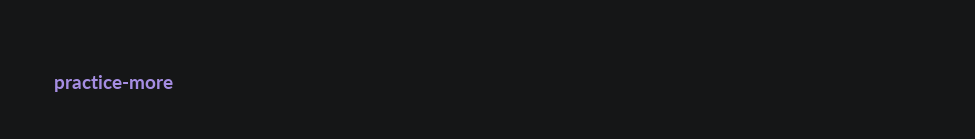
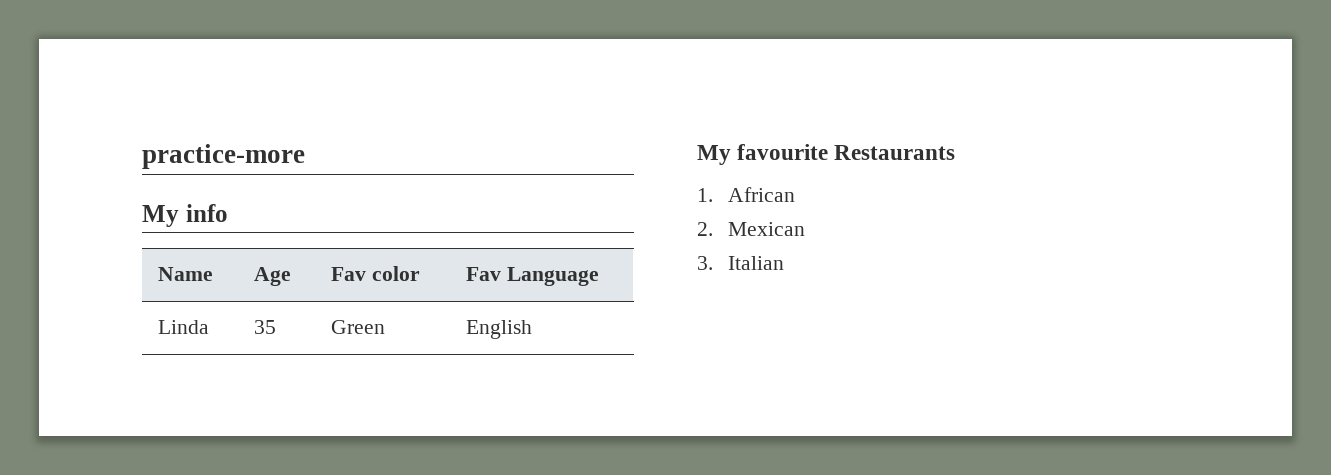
(173, 83) none -> [142,204,228,227] [158,267,214,281] [254,267,292,286] [331,266,421,281] [466,267,600,286] [158,320,210,334] [254,320,277,334] [331,320,386,334] [466,320,533,339] [697,144,956,165] [697,187,796,202] [697,222,806,236] [697,256,785,270] // My info // Name | Age | Fav color | Fav Language // Linda | 35 | Green | English // My favourite Restaurants // 1. African // 2. Mexican // 3. Italian

